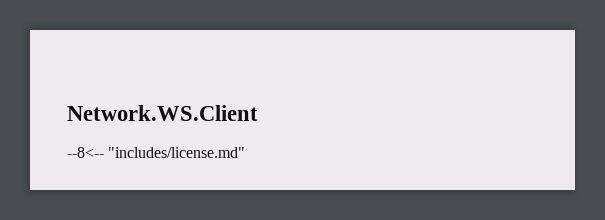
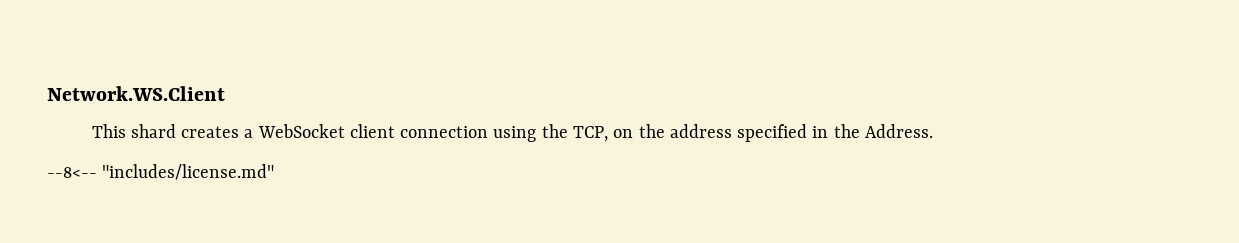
(258, 113) none -> [91,124,933,142] // This shard creates a WebSocket client connection using the TCP, on the address specified in the Address.

